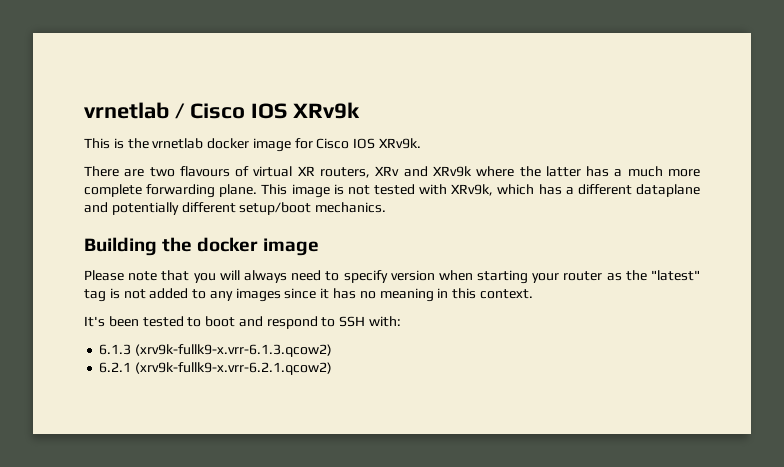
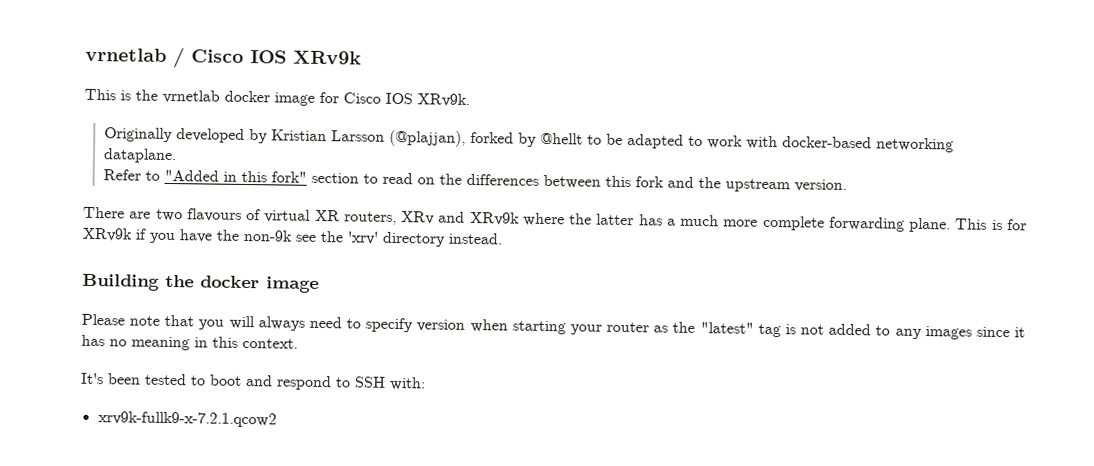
(422, 143) none -> [104,127,955,153] [103,148,178,164] [103,169,848,193] // Originally developed by Kristian Larsson (@plajjan), forked by @hellt to be adapted to work with docker-based networking dataplane. // Refer to "Added in this fork" section to read on the differences between this fork and the upstream version.
[291,184,700,198] [84,202,387,215] image is not tested with XRv9k, which has a different dataplane and potentially different setup/boot mechanics. -> [991,219,1027,231] [82,227,502,247] is for XRv9k if you have the non-9k see the 'xrv' directory instead.
[99,344,333,357] [99,362,333,375] 6.1.3 (xrv9k-fullk9-x.vrr-6.1.3.qcow2) // 6.2.1 (xrv9k-fullk9-x.vrr-6.2.1.qcow2) -> [97,411,277,428] xrv9k-fullk9-x-7.2.1.qcow2

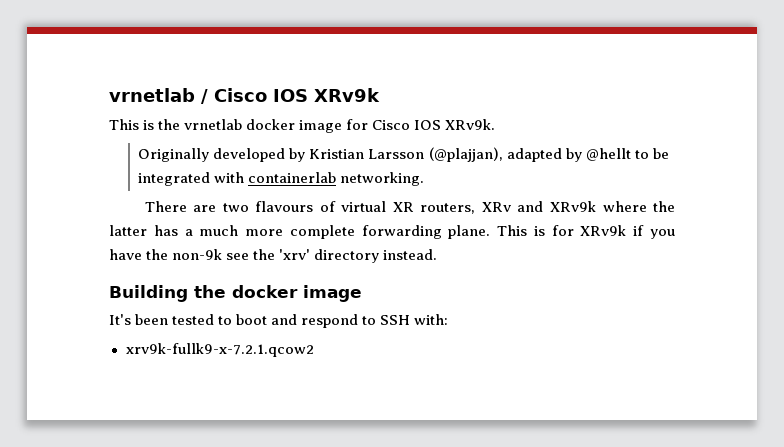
[470,131,515,144] forked -> [506,148,562,162] adapted
[627,134,955,153] [103,148,178,164] [103,169,848,193] adapted to work with docker-based networking dataplane. // Refer to "Added in this fork" section to read on the differences between this fork and the upstream version. -> [138,172,425,186] integrated with containerlab networking.
[81,313,1025,340] [81,334,298,351] // Please note that you will always need to specify version when starting your router as the "latest" tag is not added to any images since it has no meaning in this context. -> (362, 293) none

